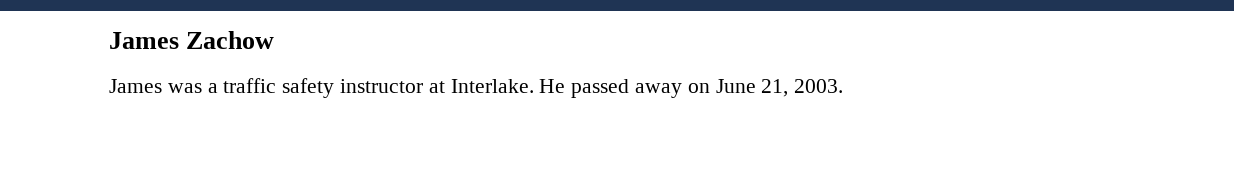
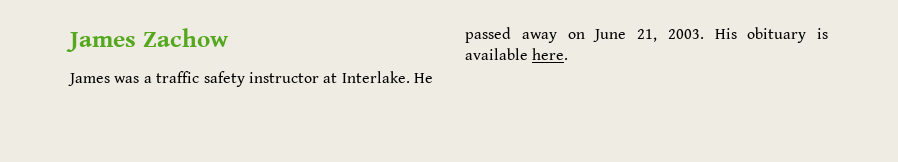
(844, 86) none -> [714,27,828,43] [465,48,569,60] His obituary is available here.

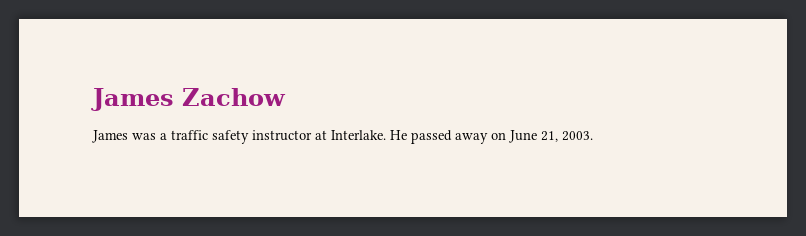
[714,27,828,43] [465,48,569,60] His obituary is available here. -> (593, 136) none

